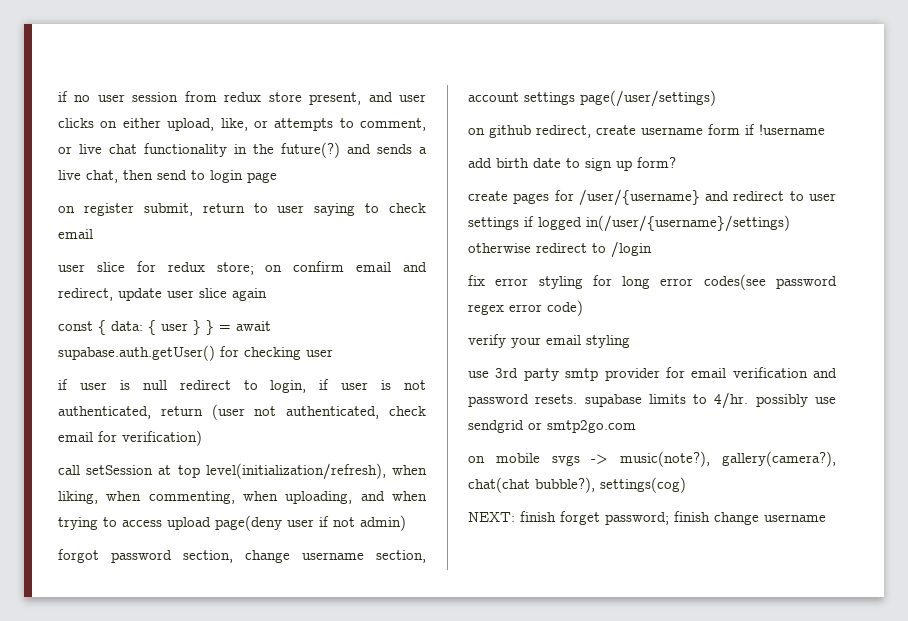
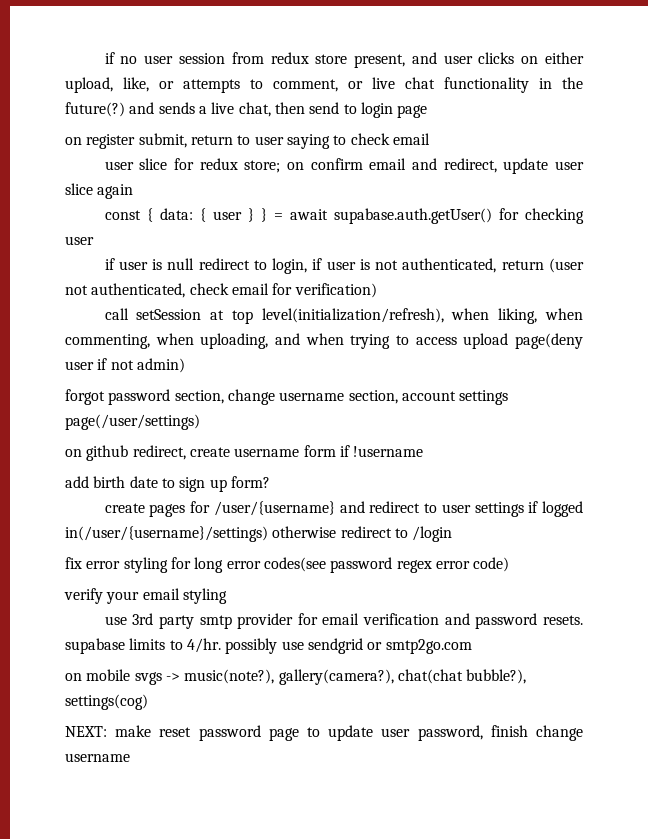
[520,511,669,525] finish forget password; -> [115,725,483,741] make reset password page to update user password,

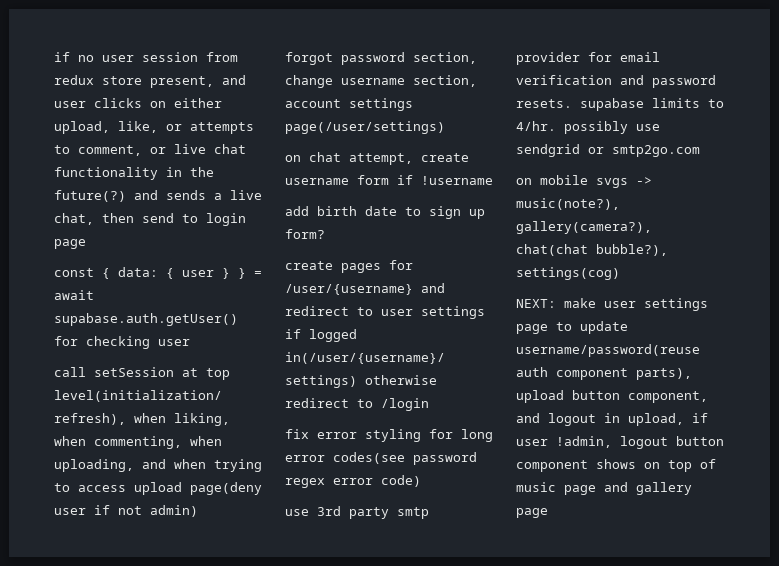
[65,133,430,149] [104,158,584,174] [65,183,134,199] // on register submit, return to user saying to check email // user slice for redux store; on confirm email and redirect, update user slice again -> (86, 244) none
[104,258,585,274] [65,283,377,298] // if user is null redirect to login, if user is not authenticated, return (user not authenticated, check email for verification) -> (190, 342) none
[86,445,186,461] github redirect, -> [309,152,413,165] chat attempt,
[64,588,227,604] // verify your email styling -> (421, 481) none
[159,725,261,741] reset password -> [604,298,708,311] user settings
[381,725,583,741] [65,753,130,762] user password, finish change username -> [516,344,700,357] [516,367,692,380] [516,390,708,403] [516,413,708,426] [516,436,724,449] [516,459,716,472] [516,482,692,495] [516,508,548,518] username/password(reuse auth component parts), upload button component, and logout in upload, if user !admin, logout button component shows on top of music page and gallery page

